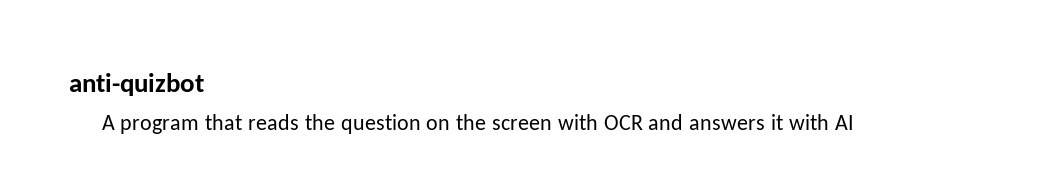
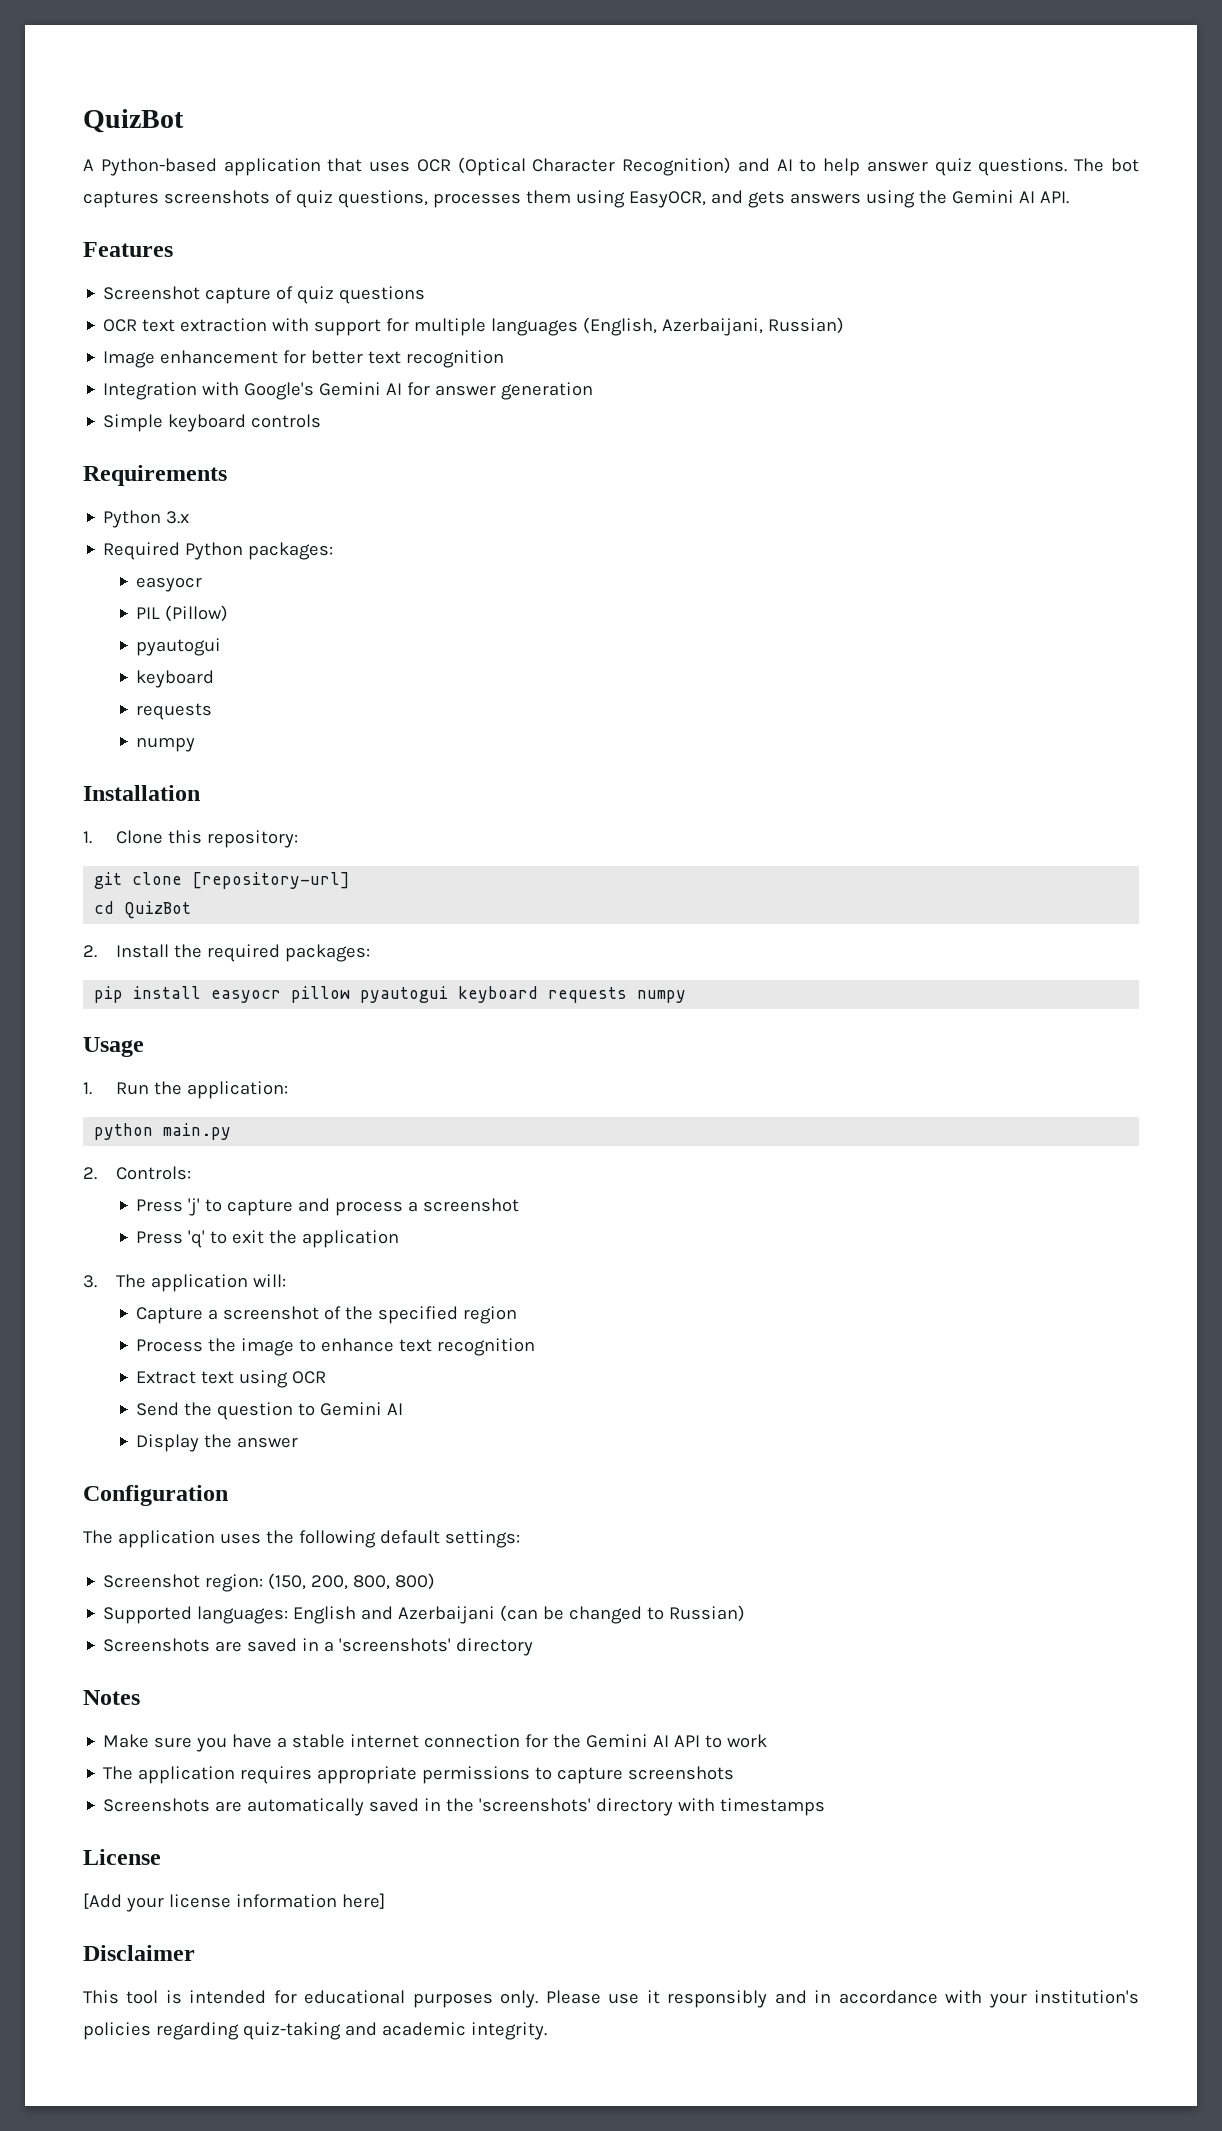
[69,73,204,96] anti-quizbot -> [83,109,184,133] QuizBot
[120,114,854,134] program that reads the question on the screen with OCR and answers it with AI -> [100,157,1139,176] [83,190,1069,208] [83,242,173,257] [103,286,426,304] [103,317,845,336] [103,350,505,368] [103,382,594,400] [103,414,322,432] [83,465,227,486] [103,510,190,528] [103,542,334,560] [136,577,203,592] [136,605,229,622] [136,638,222,656] [136,670,215,688] [136,703,213,720] [136,737,196,752] [83,785,200,801] [83,830,298,848] [94,872,351,889] [94,901,192,919] [83,944,370,962] [94,986,687,1003] [83,1037,144,1057] [83,1081,288,1099] [94,1123,232,1140] [83,1166,191,1180] [136,1198,520,1216] [136,1230,400,1248] [83,1274,286,1292] [136,1306,518,1324] [136,1338,536,1356] [136,1370,327,1388] [136,1402,404,1420] [136,1434,299,1452] [83,1485,228,1506] [83,1530,520,1548] [103,1573,436,1592] [103,1605,746,1624] [103,1638,534,1656] [83,1690,140,1705] [103,1734,768,1752] [103,1766,735,1784] [103,1798,826,1816] [83,1849,161,1865] [83,1893,385,1912] [83,1945,195,1961] [83,1990,1140,2008] [83,2022,547,2040] Python-based application that uses OCR (Optical Character Recognition) and AI to help answer quiz questions. The bot captures screenshots of quiz questions, processes them using EasyOCR, and gets answers using the Gemini AI API. // Features // Screenshot capture of quiz questions // OCR text extraction with support for multiple languages (English, Azerbaijani, Russian) // Image enhancement for better text recognition // Integration with Google's Gemini AI for answer generation // Simple keyboard controls // Requirements // Python 3.x // Required Python packages: // easyocr // PIL (Pillow) // pyautogui // keyboard // requests // numpy // Installation // 1. Clone this repository: // git clone [repository-url] // cd QuizBot // 2. Install the required packages: // pip install easyocr pillow pyautogui keyboard requests numpy // Usage // 1. Run the application: // python main.py // 2. Controls: // Press 'j' to capture and process a screenshot // Press 'q' to exit the application // 3. The application will: // Capture a screenshot of the specified region // Process the image to enhance text recognition // Extract text using OCR // Send the question to Gemini AI // Display the answer // Configuration // The application uses the following default settings: // Screenshot region: (150, 200, 800, 800) // Supported languages: English and Azerbaijani (can be changed to Russian) // Screenshots are saved in a 'screenshots' directory // Notes // Make sure you have a stable internet connection for the Gemini AI API to work // The application requires appropriate permissions to capture screenshots // Screenshots are automatically saved in the 'screenshots' directory with timestamps // License // [Add your license information here] // Disclaimer // This tool is intended for educational purposes only. Please use it responsibly and in accordance with your institution's policies regarding quiz-taking and academic integrity.

